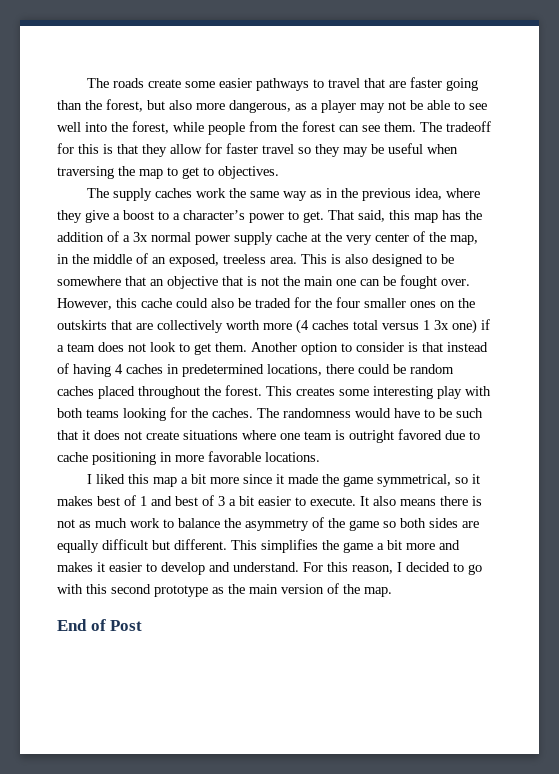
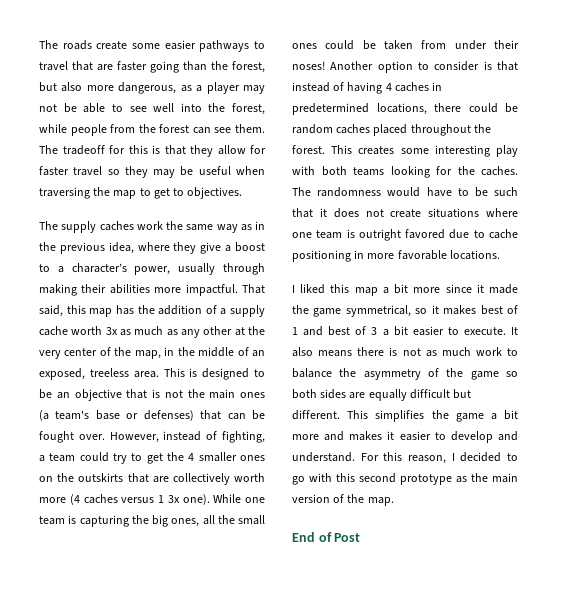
[249,211,324,223] power to get. -> [134,263,265,275] [39,284,238,296] power, usually through making their abilities more impactful.
[133,232,307,245] 3x normal power supply cache -> [230,305,265,317] [39,326,233,338] supply cache worth 3x as much as any other
[345,254,368,264] also -> (198, 372) none
[57,276,146,286] somewhere that -> (52, 394) none
[336,279,356,286] one -> [240,392,265,398] [39,410,222,421] ones (a team's base or defenses) that
[116,297,360,308] this cache could also be traded for the four -> [163,431,265,443] [39,452,195,464] instead of fighting, a team could try to get the 4
[353,320,378,330] total -> (118, 499) none
[452,319,490,334] [57,342,247,355] one) if a team does not look to get them. -> [182,494,265,505] [39,515,265,527] [292,40,519,50] [292,61,325,70] one). While one team is capturing the big ones, all the small ones could be taken from under their noses!

